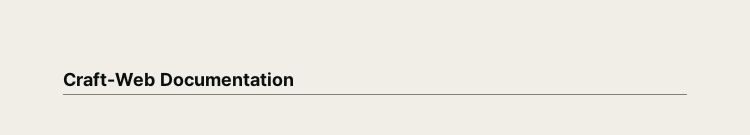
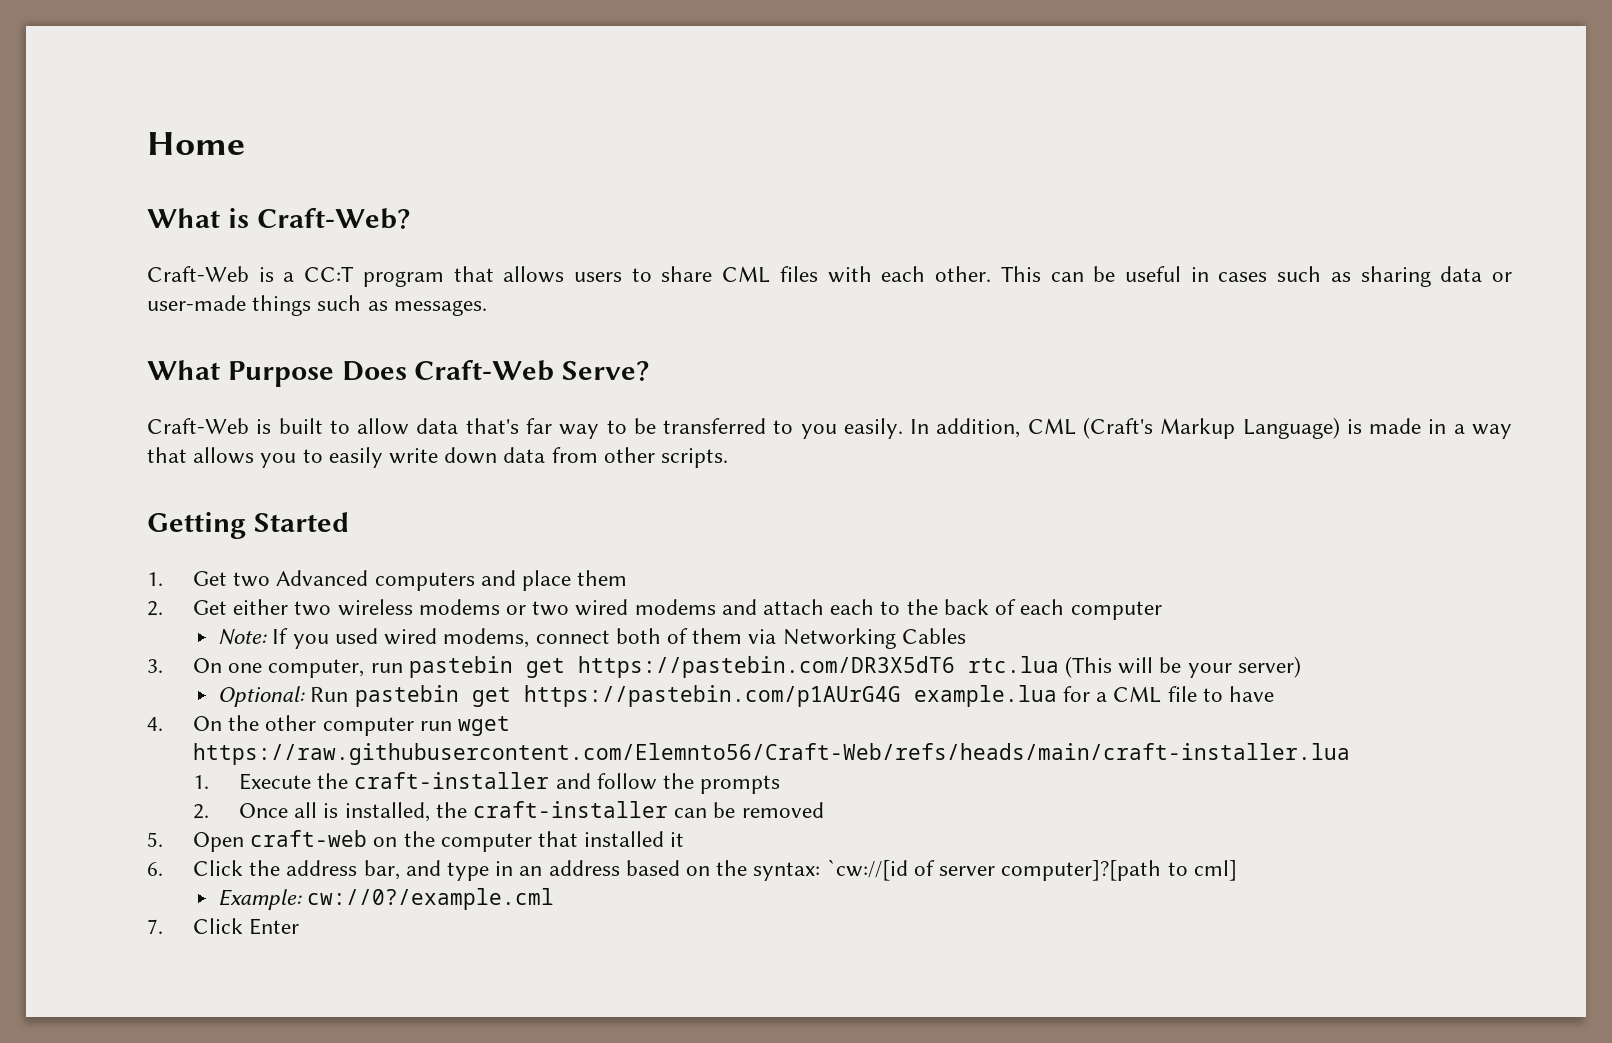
[63,72,294,87] Craft-Web Documentation -> [147,132,245,155] [147,208,410,229] [147,266,1513,287] [147,295,487,316] [147,360,650,387] [147,417,1512,439] [147,447,729,468] [147,512,349,539] [147,570,628,591] [147,599,1162,620] [218,628,966,649] [147,656,1301,678] [218,685,1274,707] [147,715,510,736] [192,743,1350,765] [192,772,781,794] [192,801,824,822] [147,830,685,852] [147,859,1237,881] [218,888,555,910] [147,918,300,935] Home // What is Craft-Web? // Craft-Web is a CC:T program that allows users to share CML files with each other. This can be useful in cases such as sharing data or user-made things such as messages. // What Purpose Does Craft-Web Serve? // Craft-Web is built to allow data that's far way to be transferred to you easily. In addition, CML (Craft's Markup Language) is made in a way that allows you to easily write down data from other scripts. // Getting Started // 1. Get two Advanced computers and place them // 2. Get either two wireless modems or two wired modems and attach each to the back of each computer // Note: If you used wired modems, connect both of them via Networking Cables // 3. On one computer, run pastebin get https://pastebin.com/DR3X5dT6 rtc.lua (This will be your server) // Optional: Run pastebin get https://pastebin.com/p1AUrG4G example.lua for a CML file to have // 4. On the other computer run wget https://raw.githubusercontent.com/Elemnto56/Craft-Web/refs/heads/main/craft-installer.lua // 1. Execute the craft-installer and follow the prompts // 2. Once all is installed, the craft-installer can be removed // 5. Open craft-web on the computer that installed it // 6. Click the address bar, and type in an address based on the syntax: `cw://[id of server computer]?[path to cml] // Example: cw://0?/example.cml // 7. Click Enter

